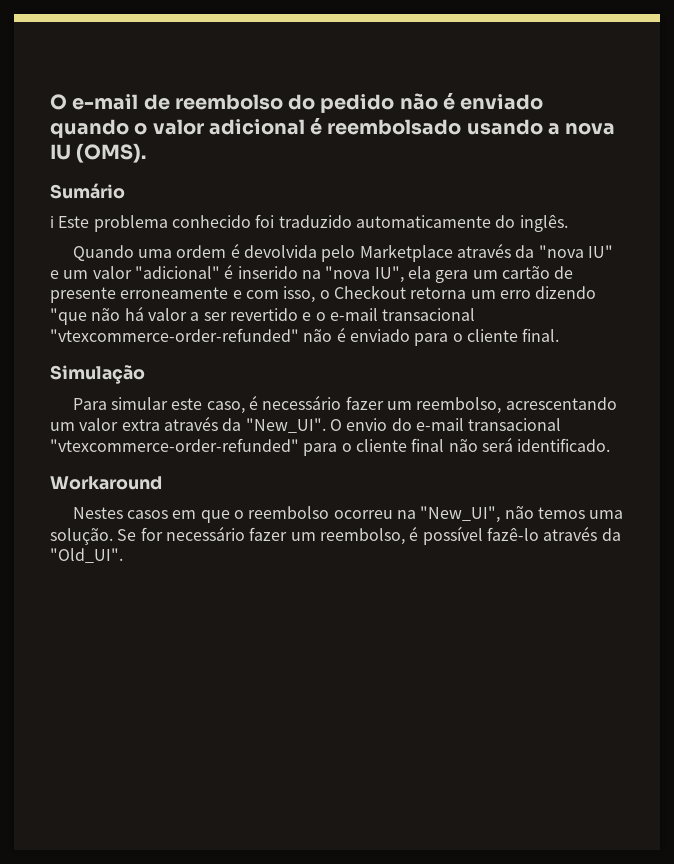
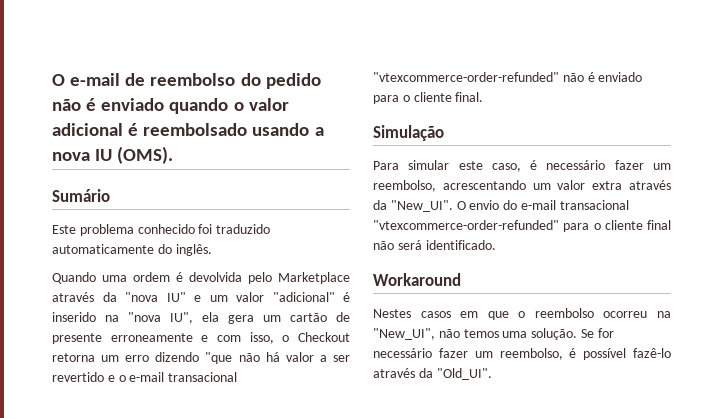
[50,216,54,228] ℹ -> (110, 195) none

